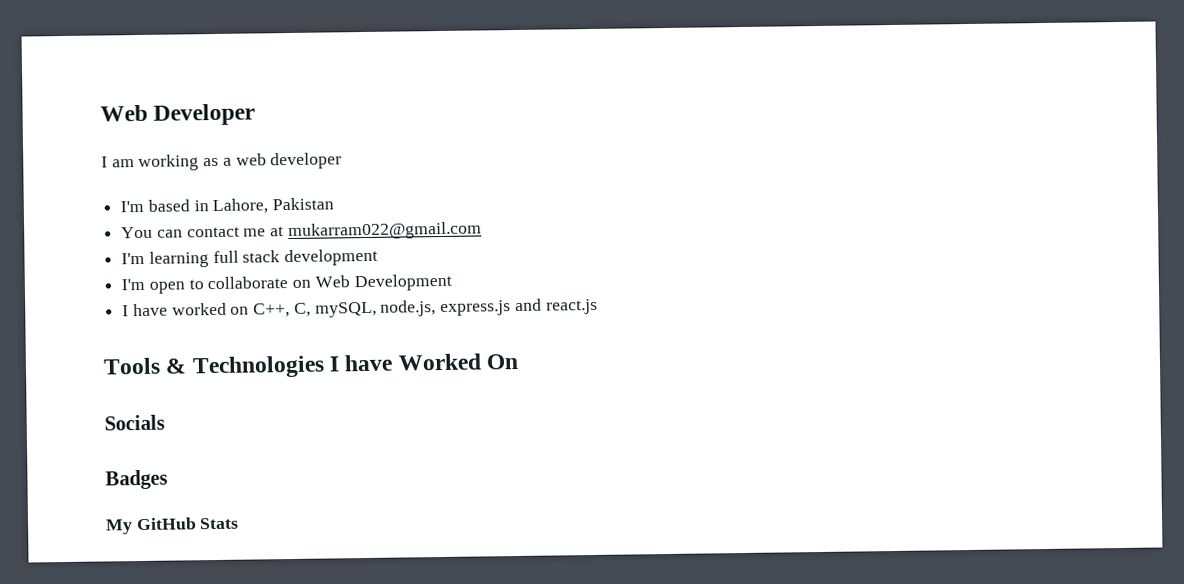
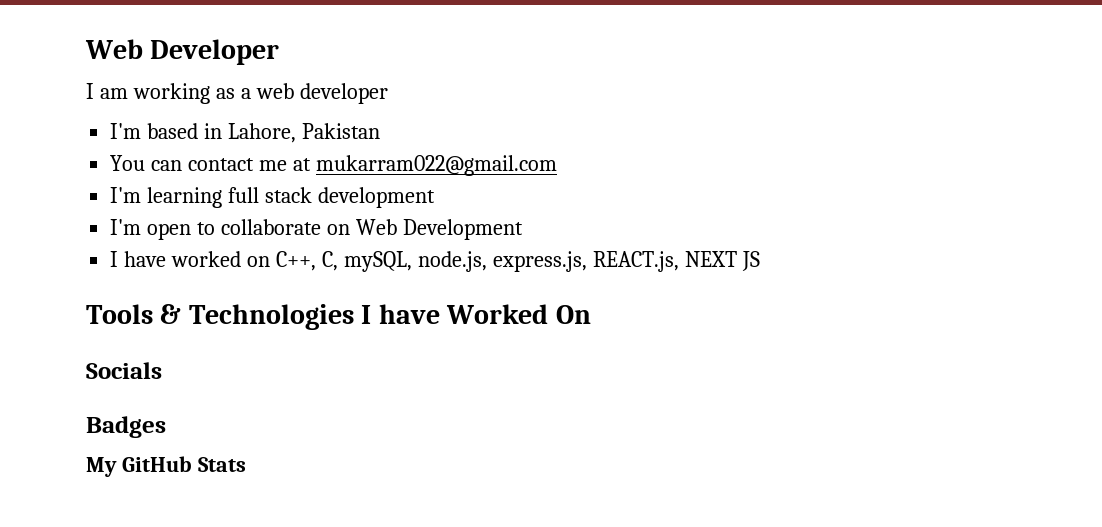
[440,298,598,317] express.js and react.js -> [492,251,760,272] express.js, REACT.js, NEXT JS

